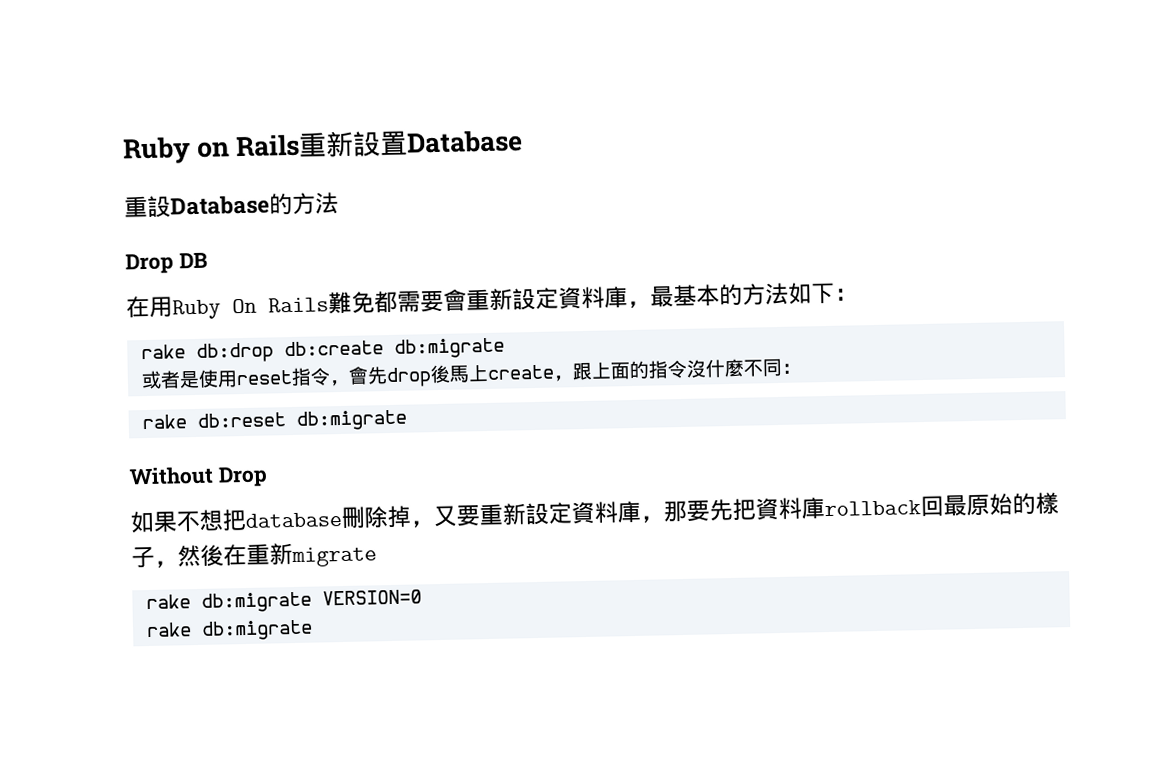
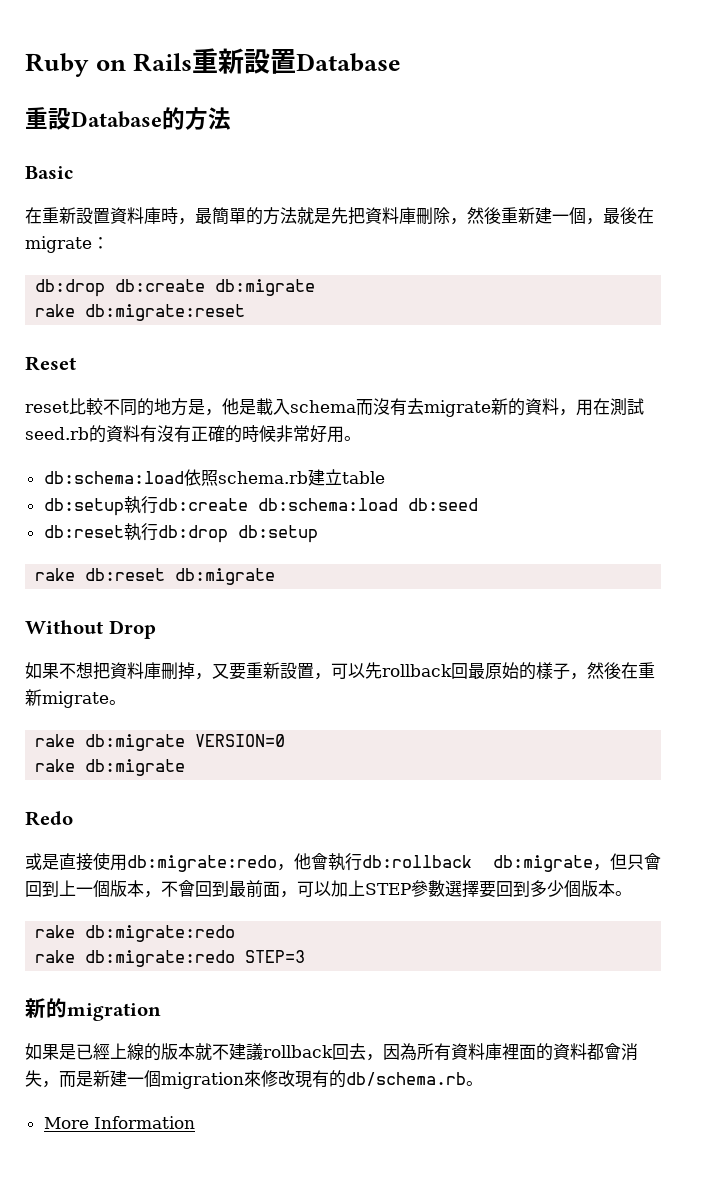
[125,252,208,275] [126,282,858,320] [140,344,186,360] Drop DB // 在用Ruby On Rails難免都需要會重新設定資料庫，最基本的方法如下： // rake -> [25,166,73,179] [25,207,654,225] [25,236,109,253] Basic // 在重新設置資料庫時，最簡單的方法就是先把資料庫刪除，然後重新建一個，最後在migrate： //
[140,358,801,390] 或者是使用reset指令，會先drop後馬上create，跟上面的指令沒什麼不同： -> [35,304,246,321] [25,356,76,371] [25,398,644,417] [25,425,361,443] [43,469,385,486] [43,496,478,516] [43,523,318,543] rake db:migrate:reset // Reset // reset比較不同的地方是，他是載入schema而沒有去migrate新的資料，用在測試seed.rb的資料有沒有正確的時候非常好用。 // db:schema:load依照schema.rb建立table // db:setup執行db:create db:schema:load db:seed // db:reset執行db:drop db:setup
[245,506,389,530] database刪除 -> [110,662,178,680] 資料庫刪
[548,497,825,525] 定資料庫，那要先把資料庫 -> [297,662,382,680] 置，可以先
(377, 557) none -> [109,700,126,705] 。
(313, 630) none -> [25,811,73,826] [25,852,661,872] [25,880,632,898] [35,925,236,942] [35,950,306,967] [25,998,161,1021] [25,1043,638,1061] [25,1070,483,1089] [43,1116,195,1129] // Redo // 或是直接使用db:migrate:redo，他會執行db:rollback db:migrate，但只會回到上一個版本，不會回到最前面，可以加上STEP參數選擇要回到多少個版本。 // rake db:migrate:redo // rake db:migrate:redo STEP=3 // 新的migration // 如果是已經上線的版本就不建議rollback回去，因為所有資料庫裡面的資料都會消失，而是新建一個migration來修改現有的db/schema.rb。 // More Information

